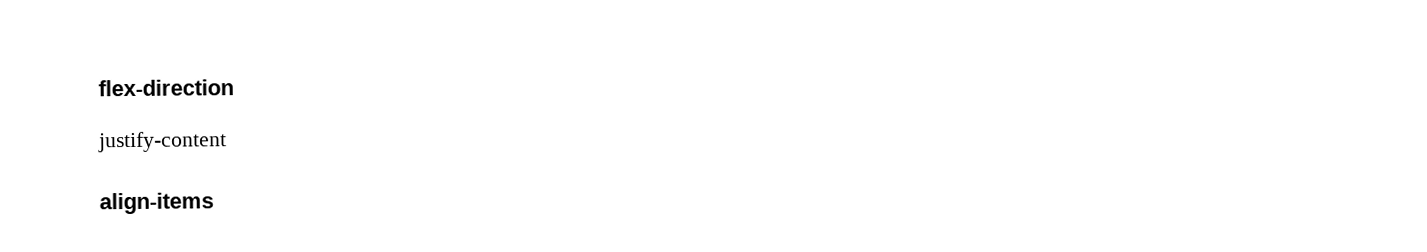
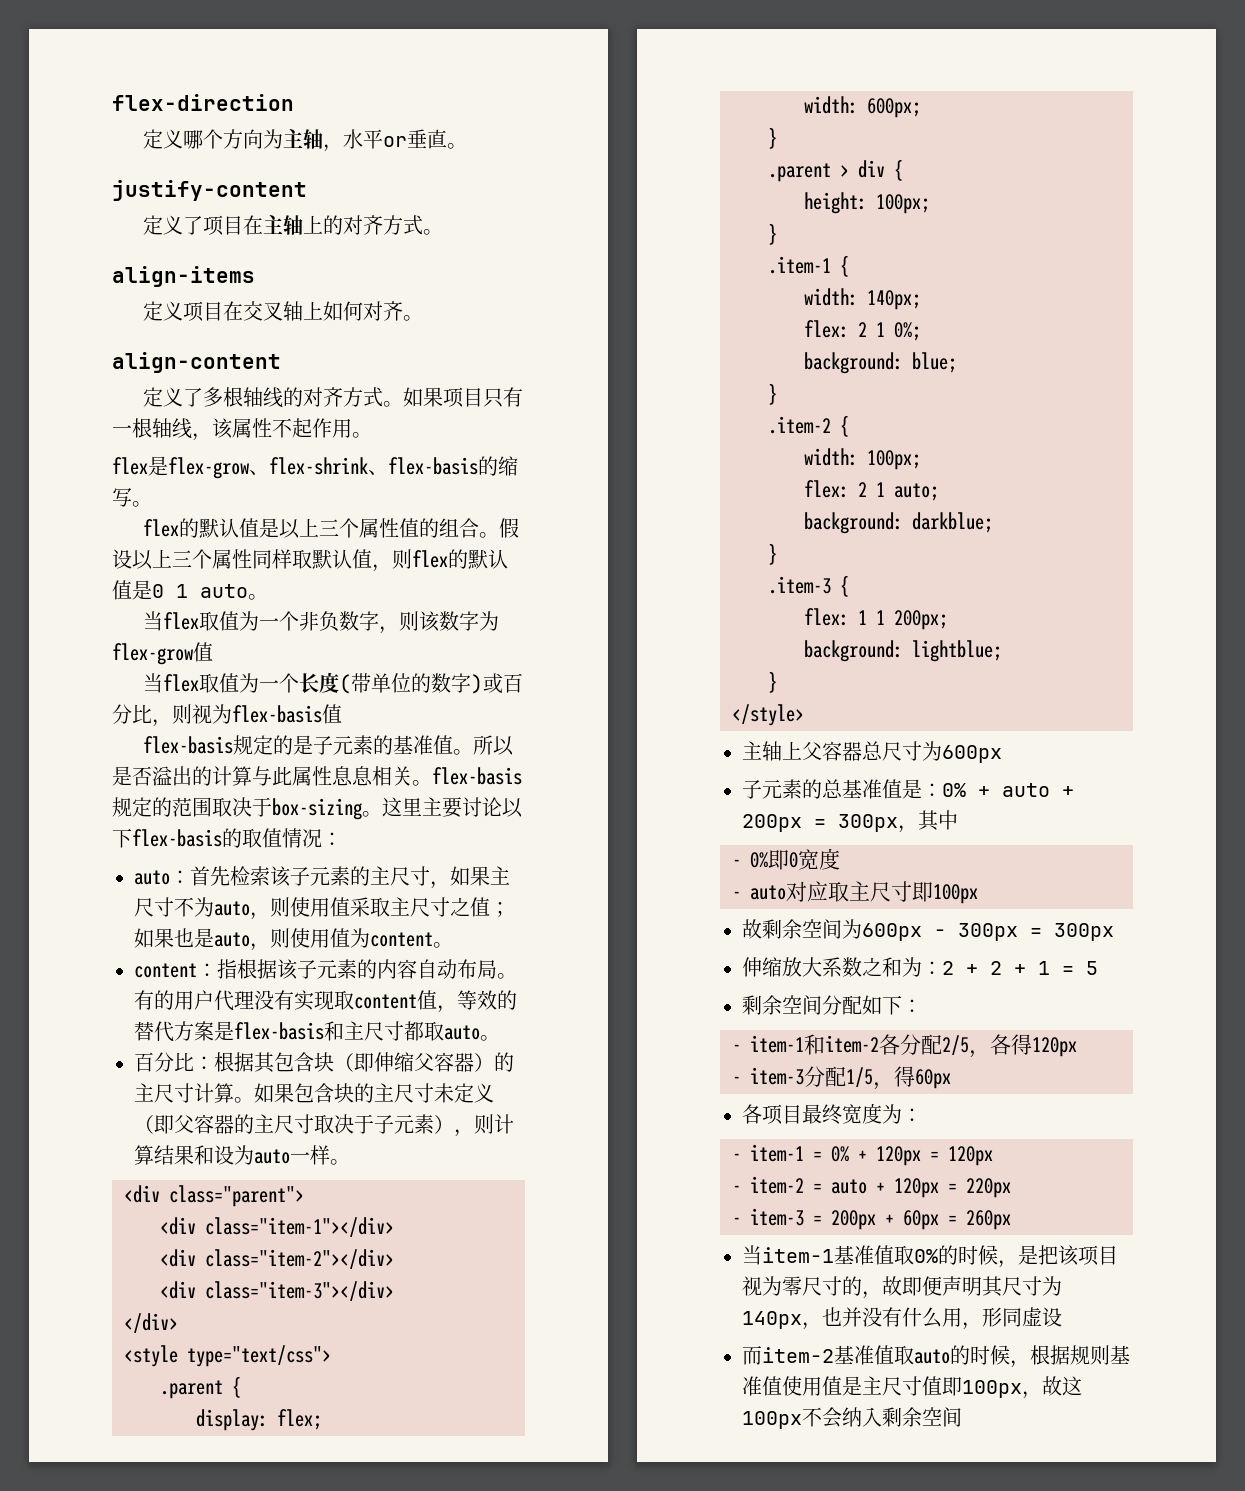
[98,131,227,153] [99,192,214,215] justify-content // align-items -> [143,129,468,152] [112,180,307,201] [143,215,444,236] [112,266,255,287] [143,301,424,322] [112,352,281,373] [143,387,524,408] [112,418,372,441] [112,456,518,479] [112,488,152,507] [143,518,520,539] [112,549,508,572] [112,580,268,600] [143,611,500,634] [112,642,213,665] [143,672,524,694] [112,704,342,727] [143,735,515,756] [112,766,522,786] [112,797,523,820] [112,828,342,848] [134,866,510,889] [134,897,510,920] [134,928,453,951] [134,959,517,980] [134,990,517,1013] [134,1021,500,1042] [134,1052,514,1073] [134,1083,494,1103] [134,1114,514,1137] [134,1145,350,1165] [124,1185,304,1207] [160,1217,394,1237] [160,1249,394,1269] [160,1281,394,1301] [124,1313,178,1333] [124,1345,331,1367] [160,1376,241,1399] [196,1409,322,1431] [804,96,921,118] [768,127,777,149] [768,159,903,182] [804,192,930,214] [768,223,777,245] [768,255,849,277] [804,288,921,310] [804,320,921,341] [804,352,957,374] [768,383,777,405] [768,415,849,437] [804,448,921,470] [804,480,939,501] [804,512,993,534] [768,543,777,565] [768,575,849,597] [804,608,948,630] [804,640,1002,662] [768,671,777,693] [732,704,804,726] [742,741,1002,763] [742,779,1074,799] [742,810,958,833] [732,848,840,870] [732,881,978,904] [742,919,1114,941] [742,957,1098,977] [742,995,922,1015] [732,1034,1077,1058] [732,1066,951,1090] [742,1103,922,1125] [732,1144,993,1166] [732,1176,1011,1198] [732,1208,1011,1230] [742,1245,1118,1268] [742,1276,1062,1299] [742,1307,1062,1330] [742,1345,1130,1368] [742,1376,1082,1399] [742,1407,962,1429] 定义哪个方向为主轴，水平or垂直。 // justify-content // 定义了项目在主轴上的对齐方式。 // align-items // 定义项目在交叉轴上如何对齐。 // align-content // 定义了多根轴线的对齐方式。如果项目只有一根轴线，该属性不起作用。 // flex是flex-grow、flex-shrink、flex-basis的缩写。 // flex的默认值是以上三个属性值的组合。假设以上三个属性同样取默认值，则flex的默认值是0 1 auto。 // 当flex取值为一个非负数字，则该数字为flex-grow值 // 当flex取值为一个长度(带单位的数字)或百分比，则视为flex-basis值 // flex-basis规定的是子元素的基准值。所以是否溢出的计算与此属性息息相关。flex-basis规定的范围取决于box-sizing。这里主要讨论以下flex-basis的取值情况： // auto：首先检索该子元素的主尺寸，如果主尺寸不为auto，则使用值采取主尺寸之值；如果也是auto，则使用值为content。 // content：指根据该子元素的内容自动布局。有的用户代理没有实现取content值，等效的替代方案是flex-basis和主尺寸都取auto。 // 百分比：根据其包含块（即伸缩父容器）的主尺寸计算。如果包含块的主尺寸未定义（即父容器的主尺寸取决于子元素），则计算结果和设为auto一样。 // <div class="parent"> // <div class="item-1"></div> // <div class="item-2"></div> // <div class="item-3"></div> // </div> // <style type="text/css"> // .parent { // display: flex; // width: 600px; // } // .parent > div { // height: 100px; // } // .item-1 { // width: 140px; // flex: 2 1 0%; // background: blue; // } // .item-2 { // width: 100px; // flex: 2 1 auto; // background: darkblue; // } // .item-3 { // flex: 1 1 200px; // background: lightblue; // } // </style> // 主轴上父容器总尺寸为600px // 子元素的总基准值是：0% + auto + 200px = 300px，其中 // - 0%即0宽度 // - auto对应取主尺寸即100px // 故剩余空间为600px - 300px = 300px // 伸缩放大系数之和为：2 + 2 + 1 = 5 // 剩余空间分配如下： // - item-1和item-2各分配2/5，各得120px // - item-3分配1/5，得60px // 各项目最终宽度为： // - item-1 = 0% + 120px = 120px // - item-2 = auto + 120px = 220px // - item-3 = 200px + 60px = 260px // 当item-1基准值取0%的时候，是把该项目视为零尺寸的，故即便声明其尺寸为140px，也并没有什么用，形同虚设 // 而item-2基准值取auto的时候，根据规则基准值使用值是主尺寸值即100px，故这100px不会纳入剩余空间

